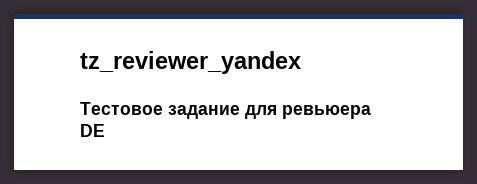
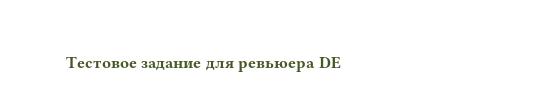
[80,51,301,74] tz_reviewer_yandex // -> (66, 62) none

